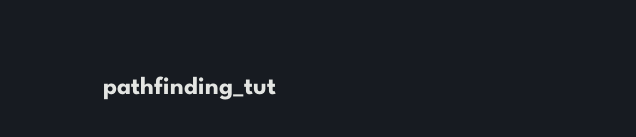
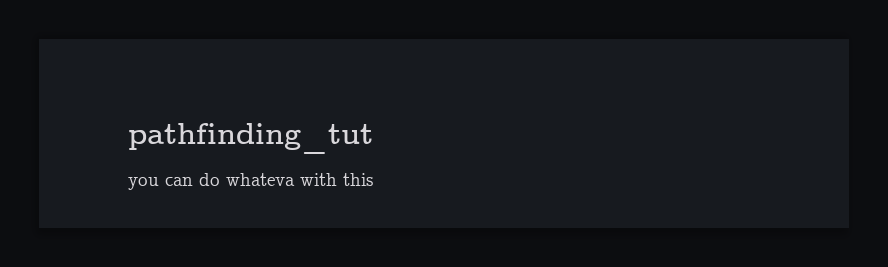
(276, 88) none -> [128,173,373,190] // you can do whateva with this

